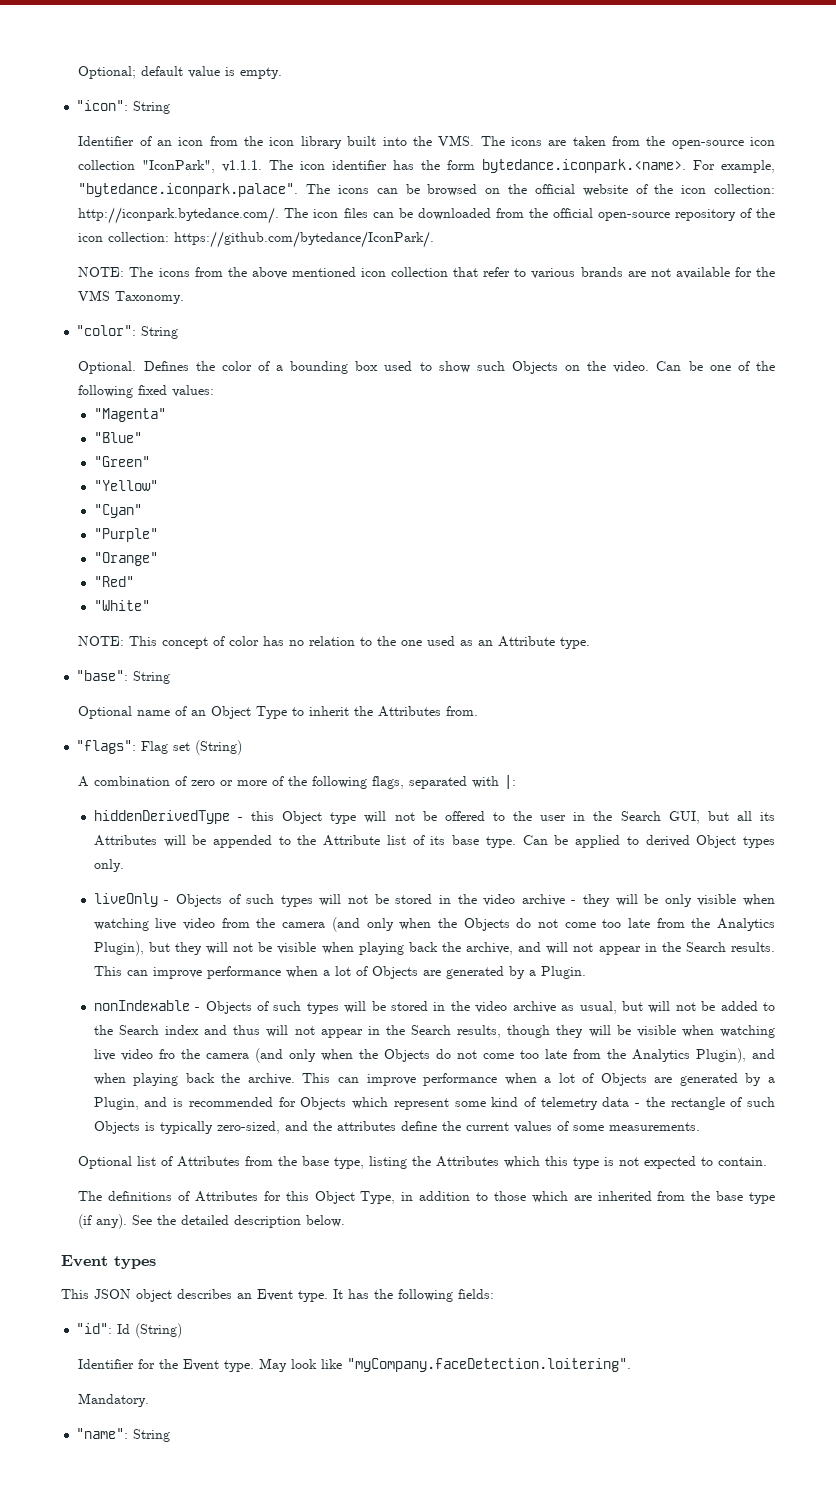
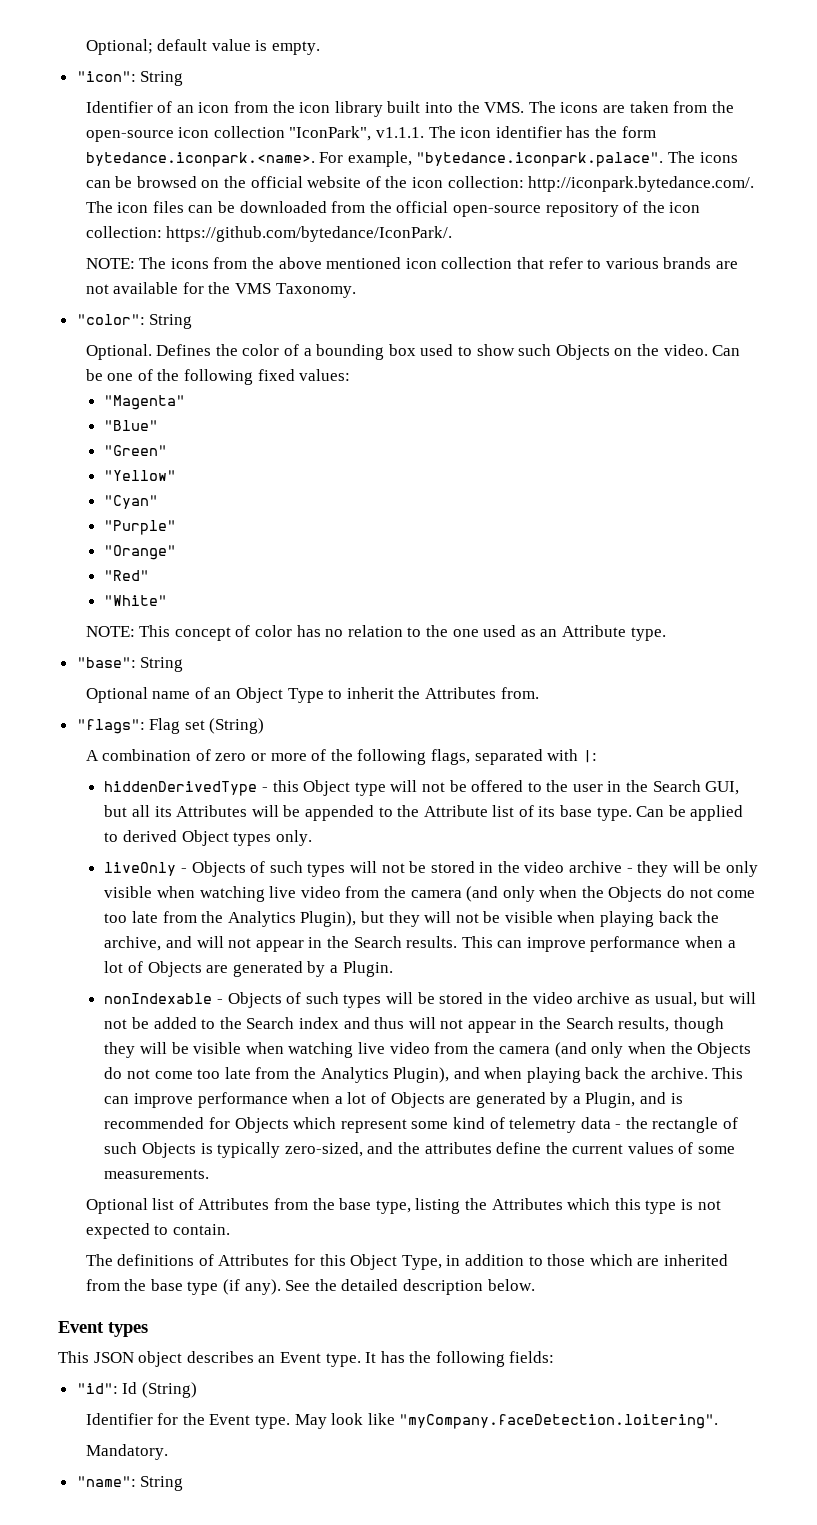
[158,1049,175,1059] fro -> [434,1042,469,1054] from

